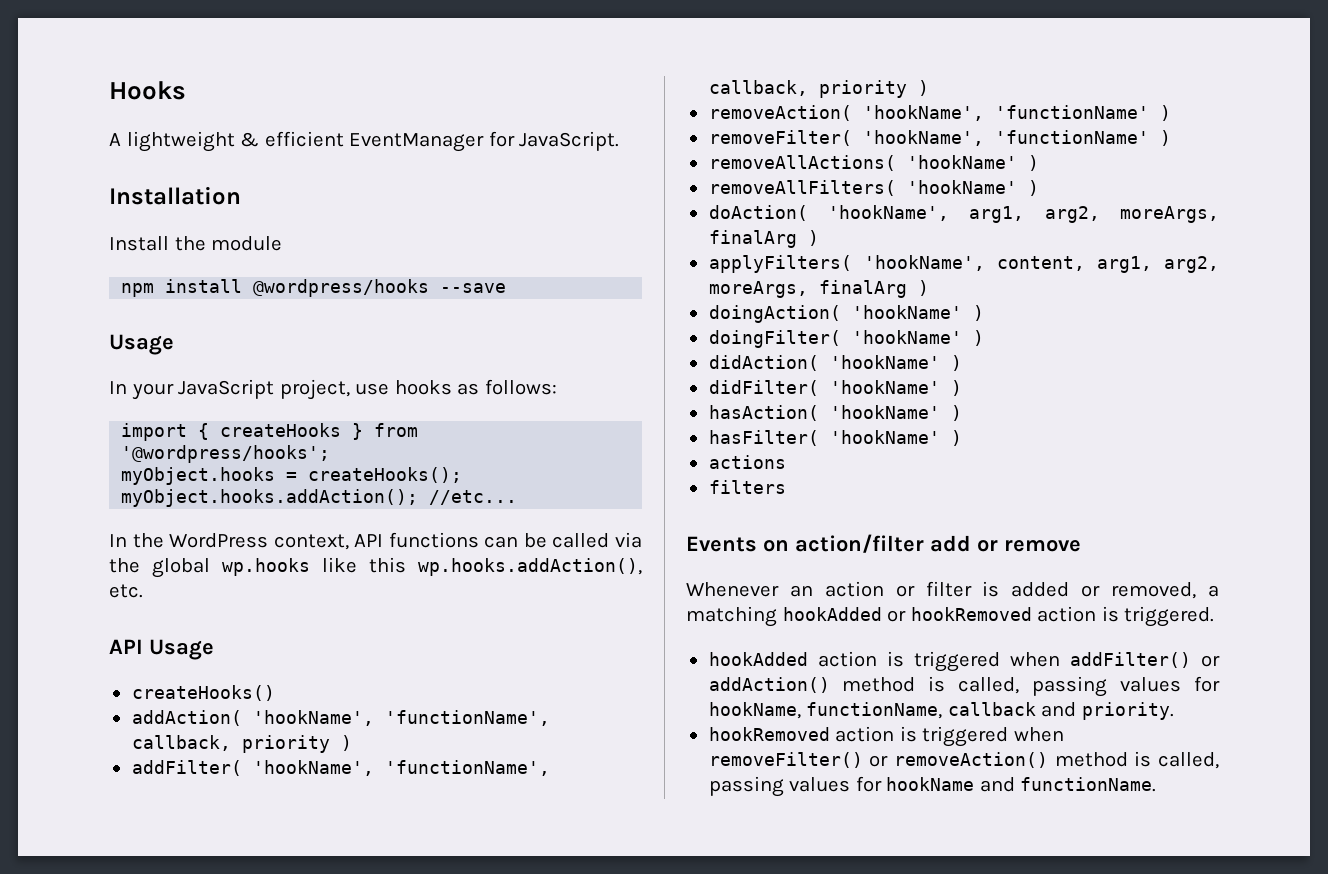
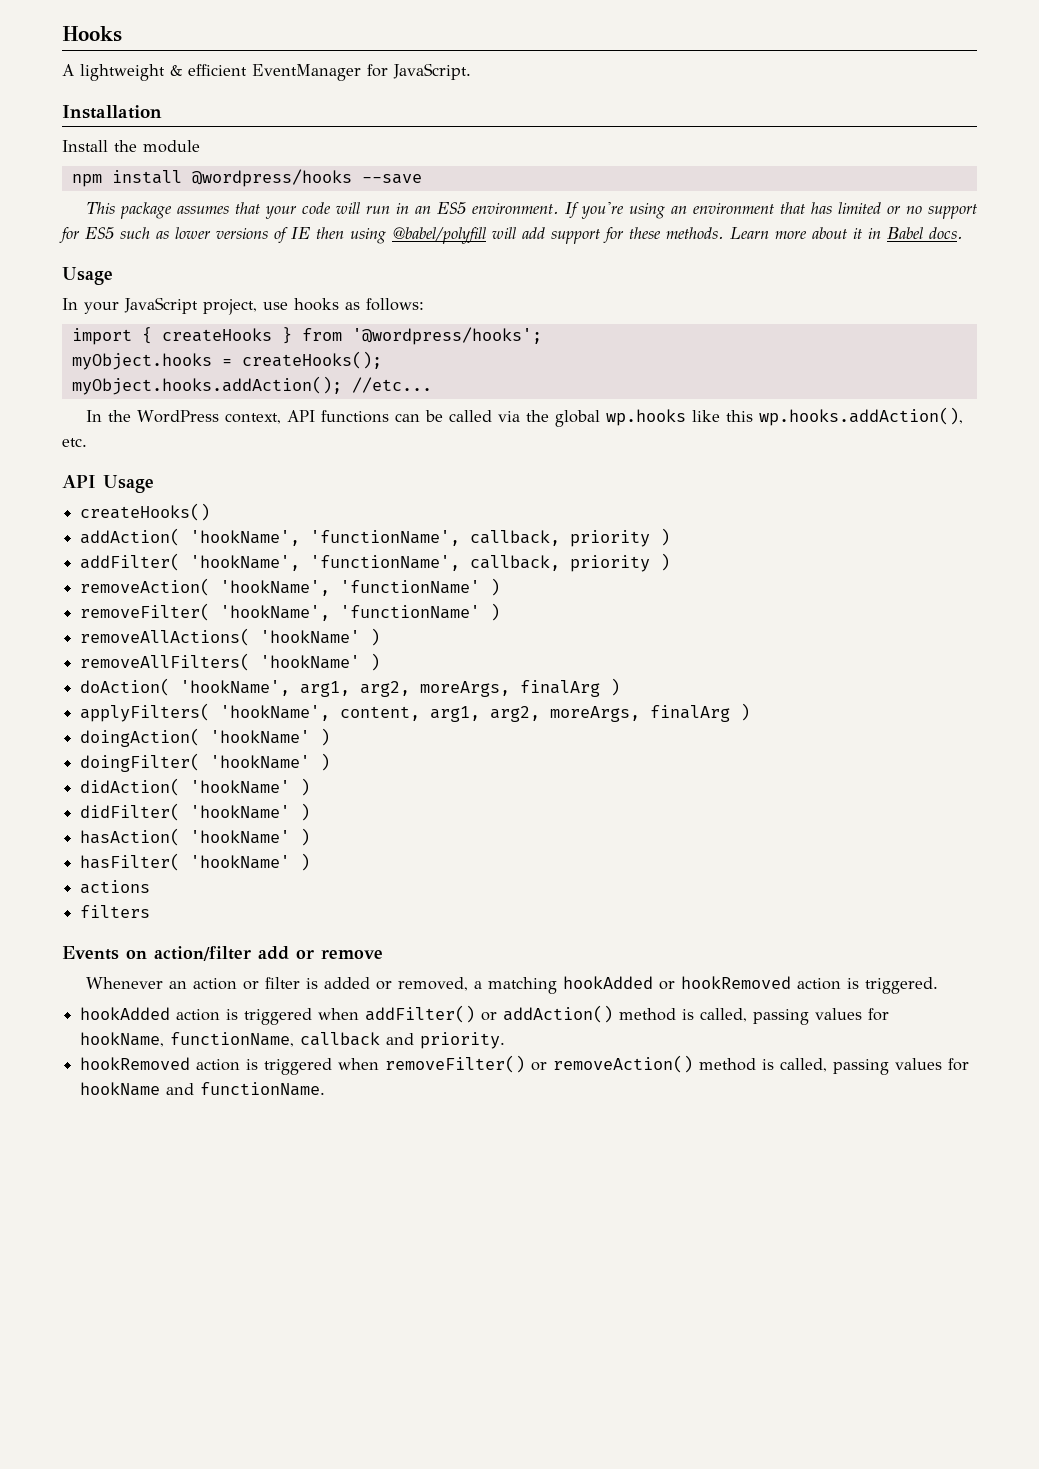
(507, 288) none -> [85,202,977,219] [59,227,963,244] // This package assumes that your code will run in an ES5 environment. If you're using an environment that has limited or no support for ES5 such as lower versions of IE then using @babel/polyfill will add support for these methods. Learn more about it in Babel docs.

